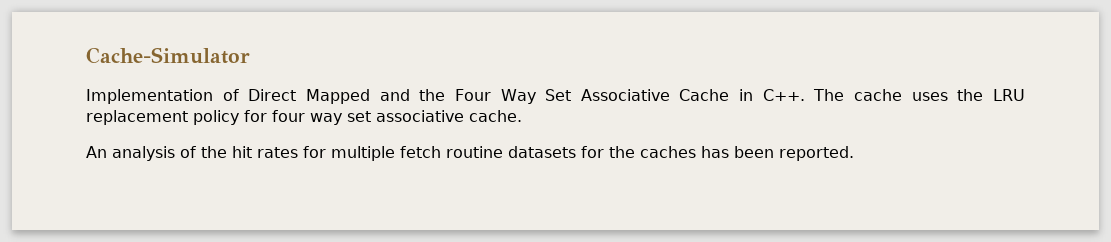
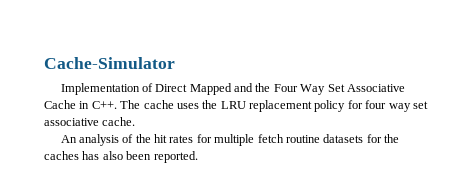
(729, 152) none -> [102,151,123,160] also

